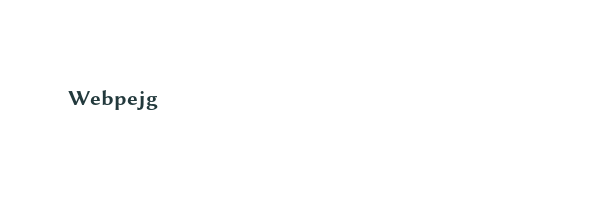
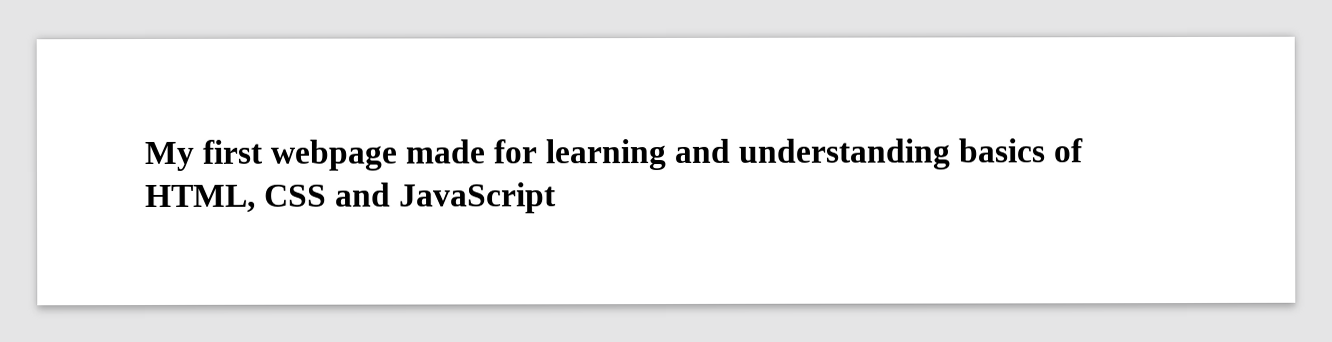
[68,90,158,110] Webpejg -> [144,138,1084,172] [145,182,558,214] My first webpage made for learning and understanding basics of HTML, CSS and JavaScript

